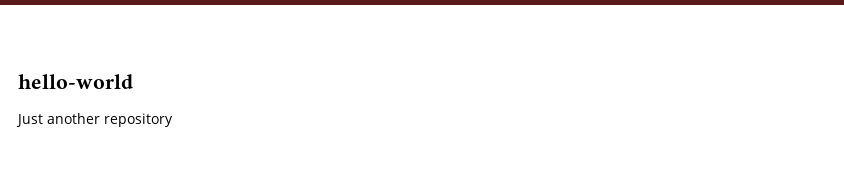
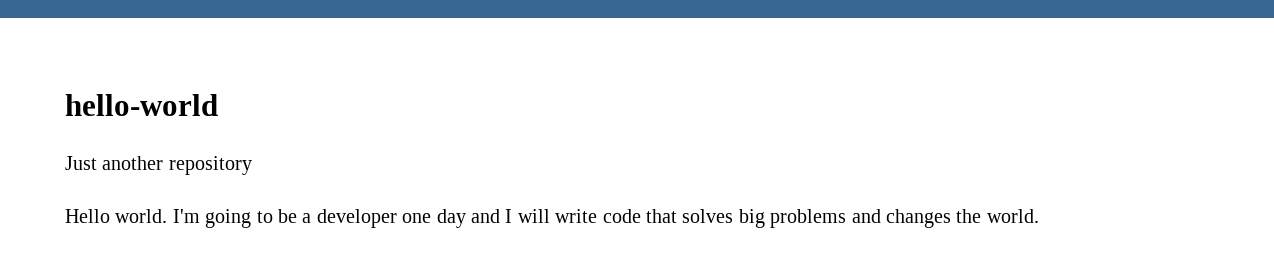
(173, 120) none -> [65,209,1039,228] // Hello world. I'm going to be a developer one day and I will write code that solves big problems and changes the world.

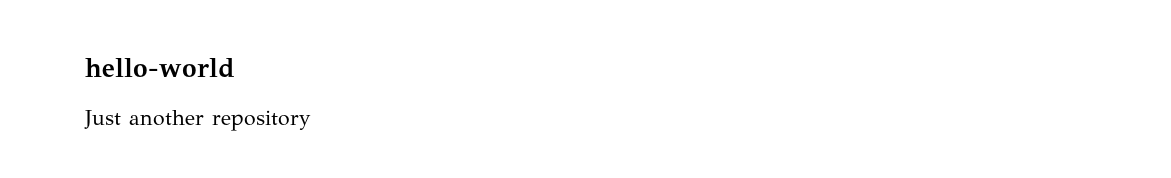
[65,209,1039,228] // Hello world. I'm going to be a developer one day and I will write code that solves big problems and changes the world. -> (311, 120) none

